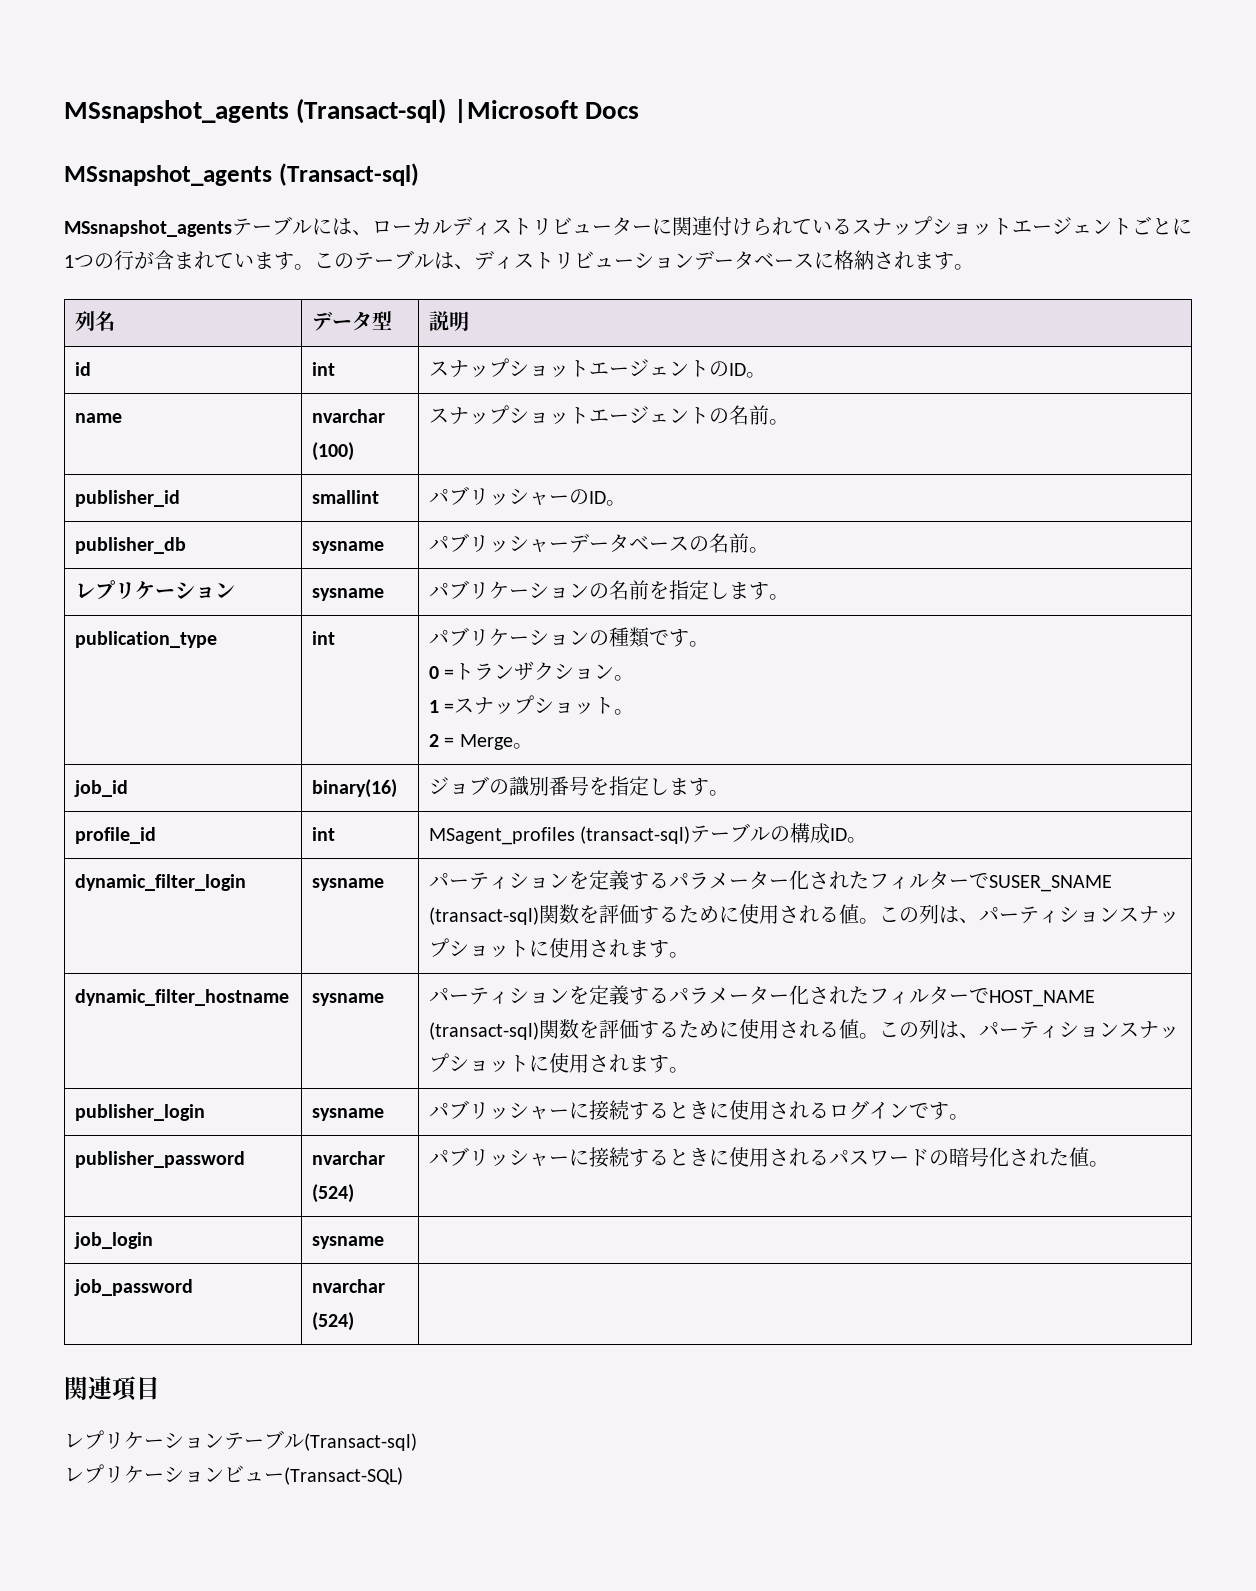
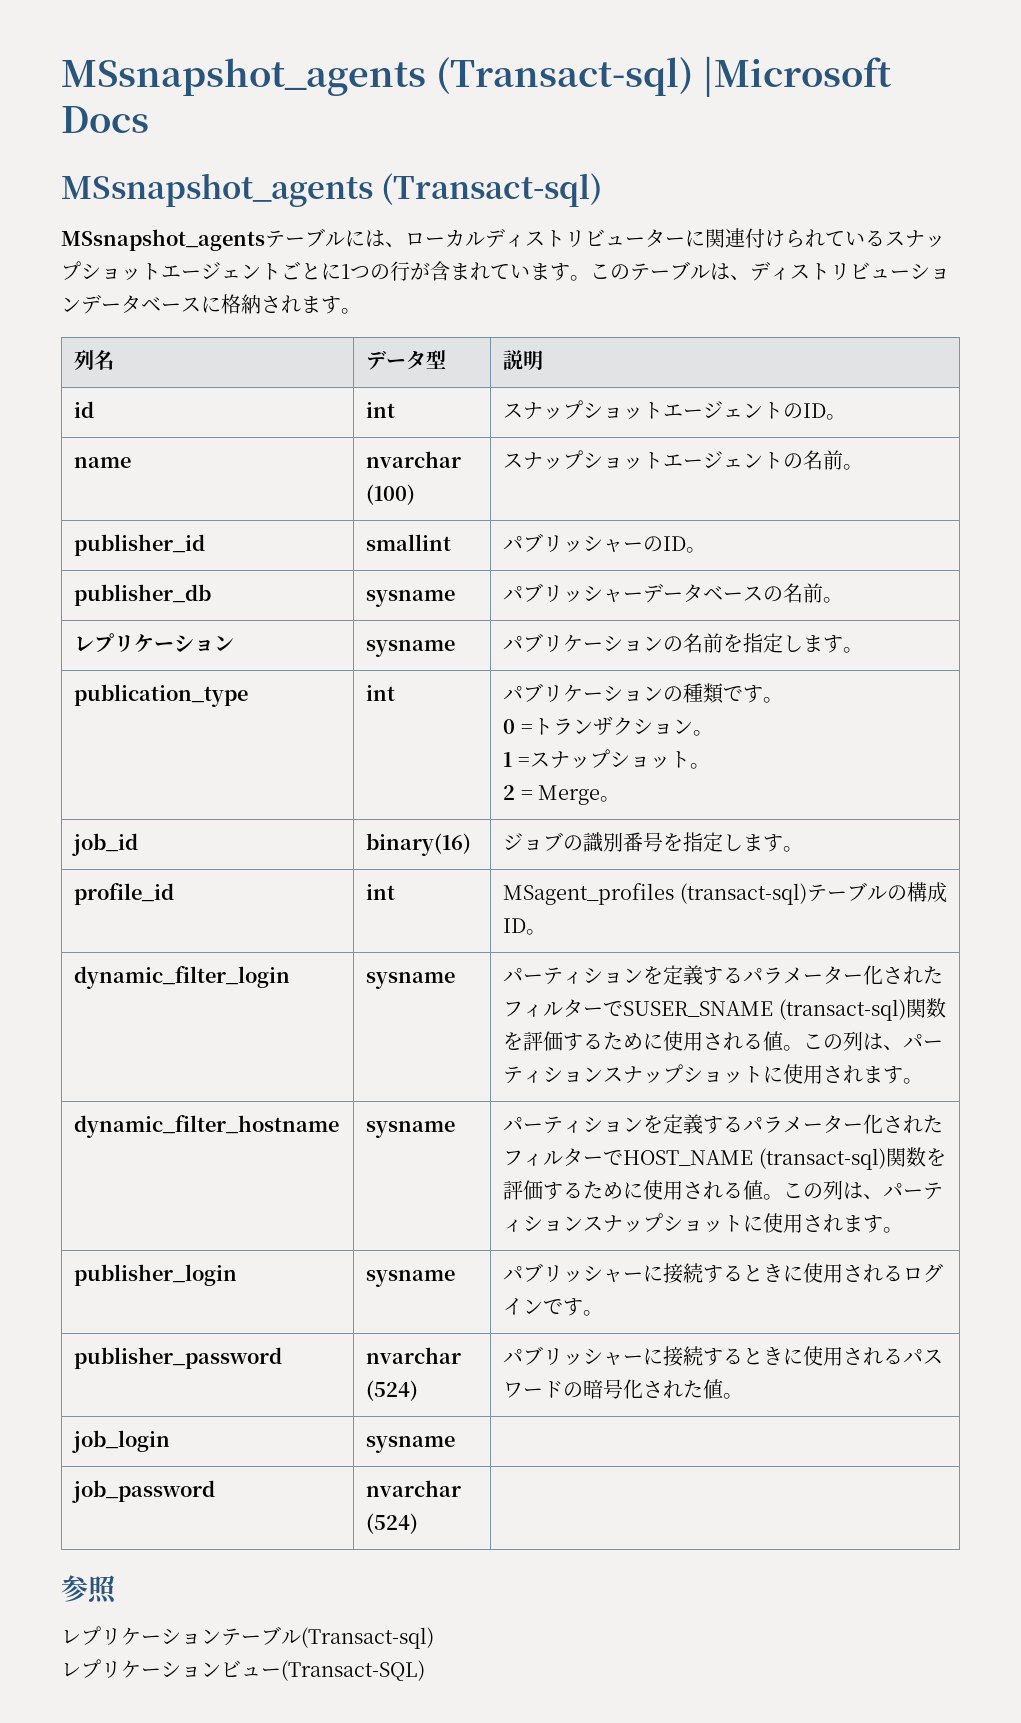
[64,1376,160,1401] 関連項目 -> [61,1575,117,1604] 参照

